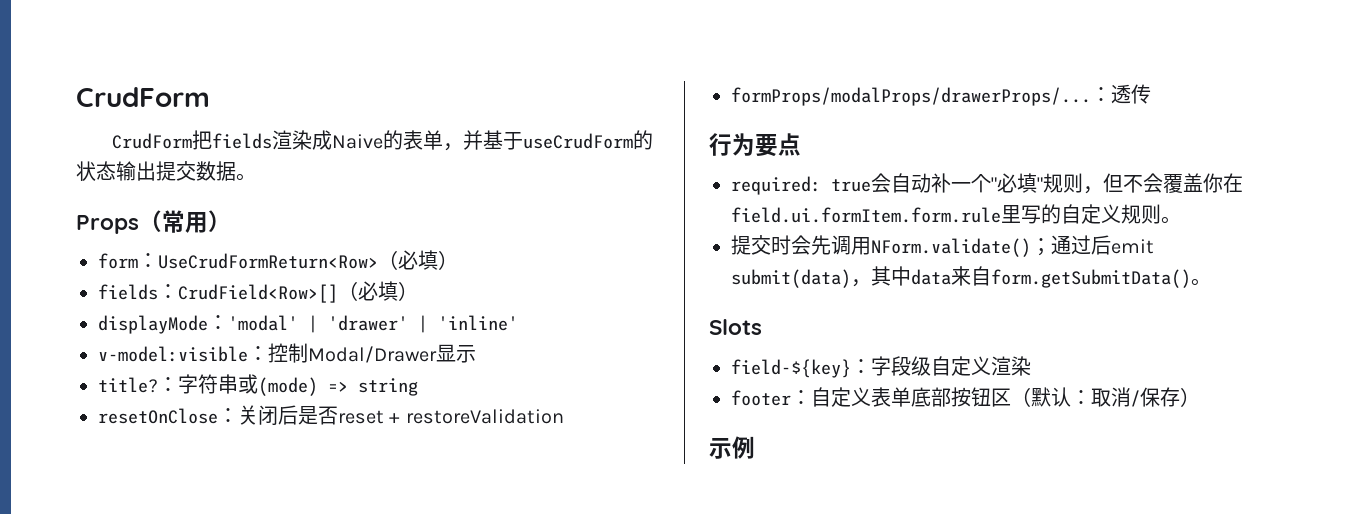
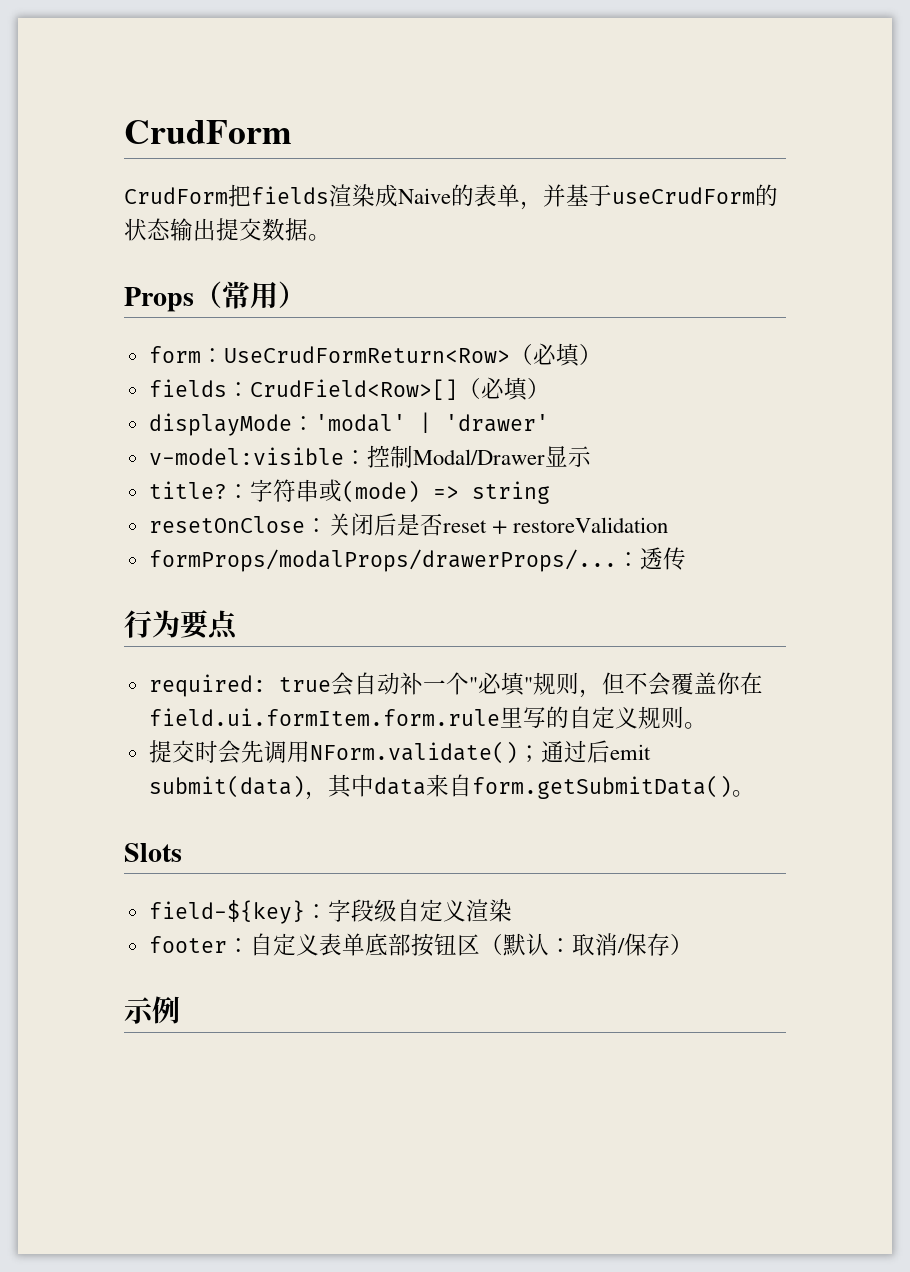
[418,315,518,333] | 'inline' -> (549, 423) none

